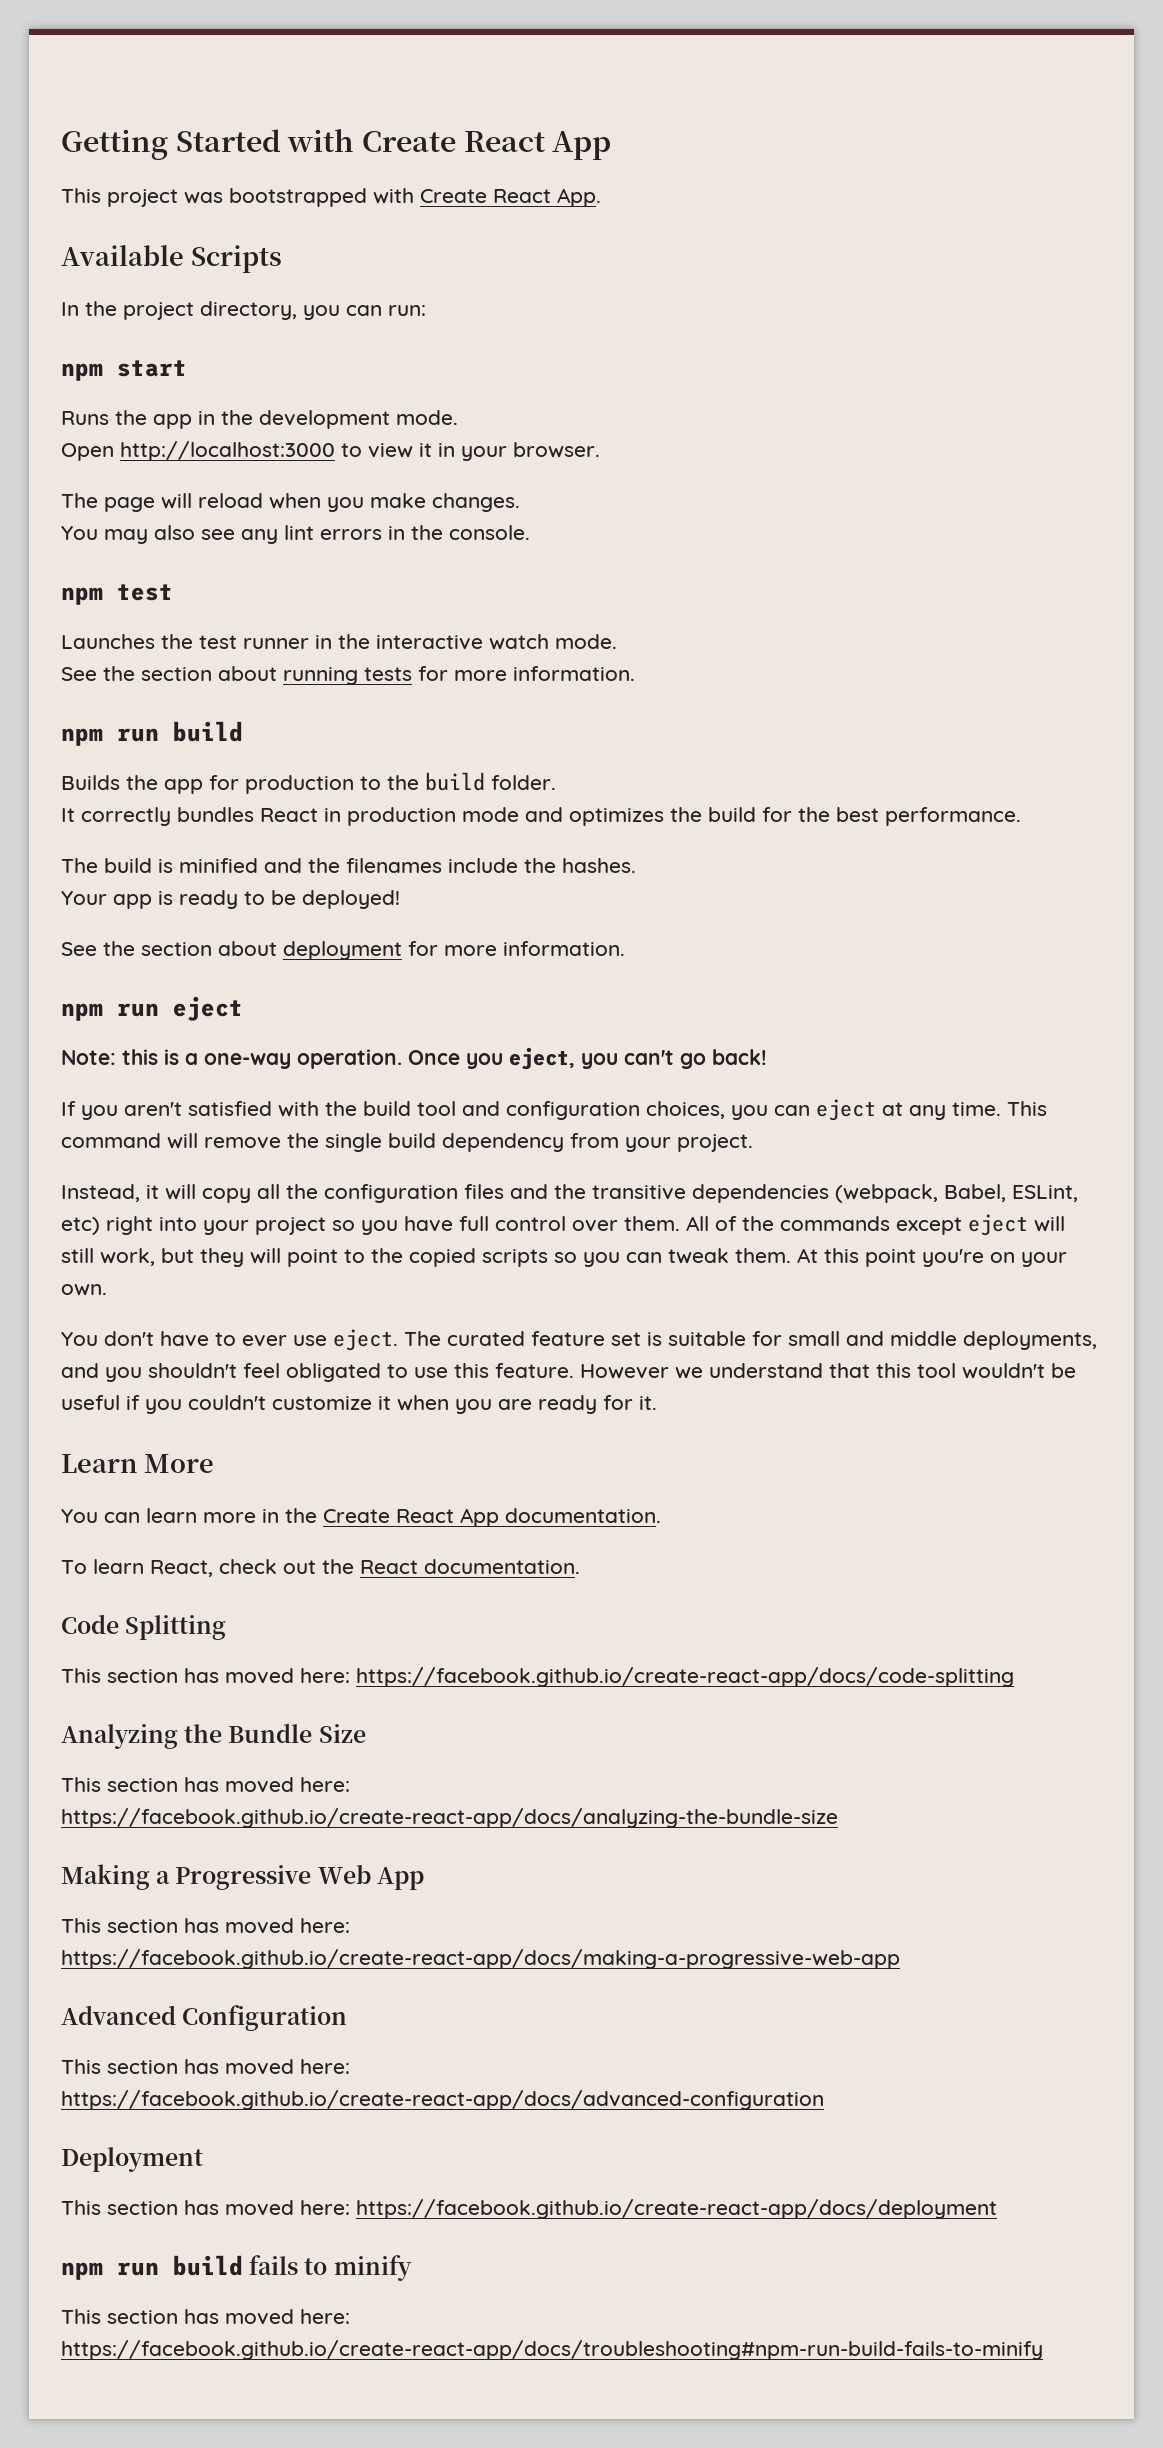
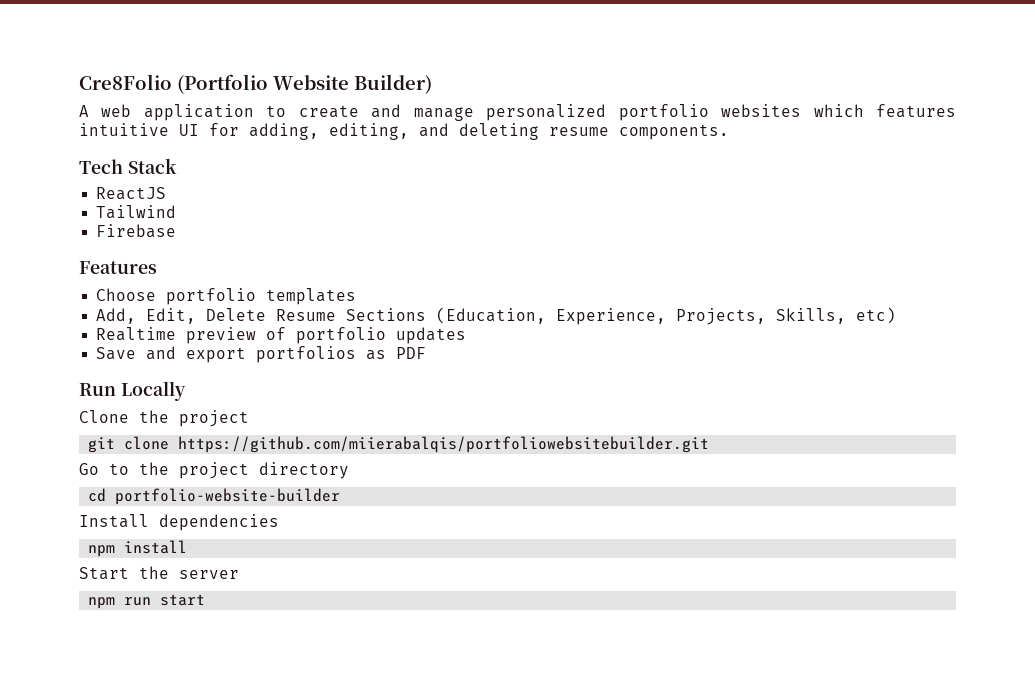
[61,129,612,160] [61,188,601,207] [61,245,282,273] [61,301,426,320] [61,360,187,381] [61,410,458,429] [61,441,600,461] [61,493,520,512] [61,525,530,544] [61,584,173,605] [61,634,617,650] [61,666,635,685] [61,721,243,746] [61,772,556,794] [61,807,1021,826] [61,858,636,873] [61,890,400,909] [61,941,625,960] [61,996,243,1021] [61,1047,767,1070] [61,1099,1047,1121] [61,1133,753,1152] [61,1184,1078,1203] [61,1214,1065,1236] [61,1248,1067,1267] [61,1284,107,1296] [61,1329,1097,1351] [61,1363,1076,1382] [61,1395,657,1414] [61,1454,214,1473] [61,1508,661,1527] [61,1559,580,1577] [61,1614,227,1640] [61,1667,1014,1687] [61,1723,366,1749] [61,1777,350,1793] [61,1808,838,1828] [61,1864,424,1890] [61,1918,350,1934] [61,1949,900,1969] [61,2005,348,2031] [61,2059,350,2075] [61,2090,824,2110] [61,2147,203,2172] [61,2199,997,2219] [61,2255,412,2281] [61,2309,350,2325] [61,2340,1043,2360] Getting Started with Create React App // This project was bootstrapped with Create React App. // Available Scripts // In the project directory, you can run: // npm start // Runs the app in the development mode. // Open http://localhost:3000 to view it in your browser. // The page will reload when you make changes. // You may also see any lint errors in the console. // npm test // Launches the test runner in the interactive watch mode. // See the section about running tests for more information. // npm run build // Builds the app for production to the build folder. // It correctly bundles React in production mode and optimizes the build for the best performance. // The build is minified and the filenames include the hashes. // Your app is ready to be deployed! // See the section about deployment for more information. // npm run eject // Note: this is a one-way operation. Once you eject, you can't go back! // If you aren't satisfied with the build tool and configuration choices, you can eject at any time. This command will remove the single build dependency from your project. // Instead, it will copy all the configuration files and the transitive dependencies (webpack, Babel, ESLint, etc) right into your project so you have full control over them. All of the commands except eject will still work, but they will point to the copied scripts so you can tweak them. At this point you're on your own. // You don't have to ever use eject. The curated feature set is suitable for small and middle deployments, and you shouldn't feel obligated to use this feature. However we understand that this tool wouldn't be useful if you couldn't customize it when you are ready for it. // Learn More // You can learn more in the Create React App documentation. // To learn React, check out the React documentation. // Code Splitting // This section has moved here: https://facebook.github.io/create-react-app/docs/code-splitting // Analyzing the Bundle Size // This section has moved here: https://facebook.github.io/create-react-app/docs/analyzing-the-bundle-size // Making a Progressive Web App // This section has moved here: https://facebook.github.io/create-react-app/docs/making-a-progressive-web-app // Advanced Configuration // This section has moved here: https://facebook.github.io/create-react-app/docs/advanced-configuration // Deployment // This section has moved here: https://facebook.github.io/create-react-app/docs/deployment // npm run build fails to minify // This section has moved here: https://facebook.github.io/create-react-app/docs/troubleshooting#npm-run-build-fails-to-minify -> [79,74,432,94] [79,104,957,121] [79,123,729,140] [79,158,177,174] [96,187,167,200] [96,205,177,219] [96,224,177,238] [79,261,157,274] [96,288,357,305] [96,307,897,325] [96,327,467,344] [96,346,427,363] [79,381,186,401] [79,410,249,427] [88,436,710,453] [79,462,349,479] [88,488,341,505] [79,514,279,531] [88,540,188,557] [79,566,239,580] [88,594,206,609] Cre8Folio (Portfolio Website Builder) // A web application to create and manage personalized portfolio websites which features intuitive UI for adding, editing, and deleting resume components. // Tech Stack // ReactJS // Tailwind // Firebase // Features // Choose portfolio templates // Add, Edit, Delete Resume Sections (Education, Experience, Projects, Skills, etc) // Realtime preview of portfolio updates // Save and export portfolios as PDF // Run Locally // Clone the project // git clone https://github.com/miierabalqis/portfoliowebsitebuilder.git // Go to the project directory // cd portfolio-website-builder // Install dependencies // npm install // Start the server // npm run start

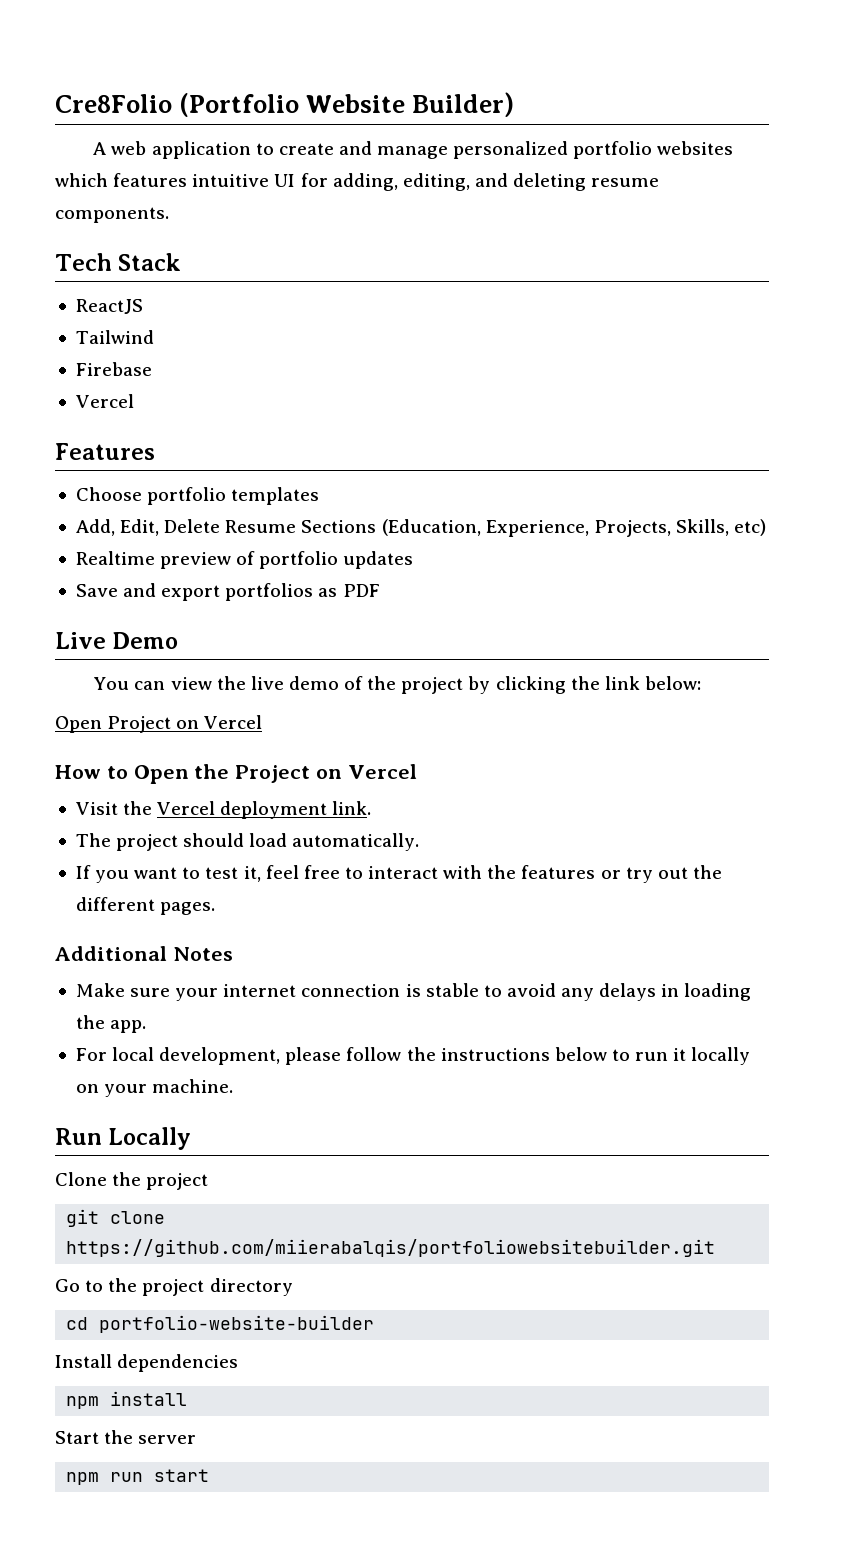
(177, 231) none -> [75,394,134,408] // Vercel
(427, 353) none -> [55,632,179,649] [93,676,701,694] [55,715,263,733] [55,764,417,784] [75,801,372,819] [75,833,420,851] [75,865,722,883] [75,897,216,915] [55,946,233,961] [75,983,752,1001] [75,1015,147,1033] [75,1047,751,1065] [75,1079,234,1097] // Live Demo // You can view the live demo of the project by clicking the link below: // Open Project on Vercel // How to Open the Project on Vercel // Visit the Vercel deployment link. // The project should load automatically. // If you want to test it, feel free to interact with the features or try out the different pages. // Additional Notes // Make sure your internet connection is stable to avoid any delays in loading the app. // For local development, please follow the instructions below to run it locally on your machine.

